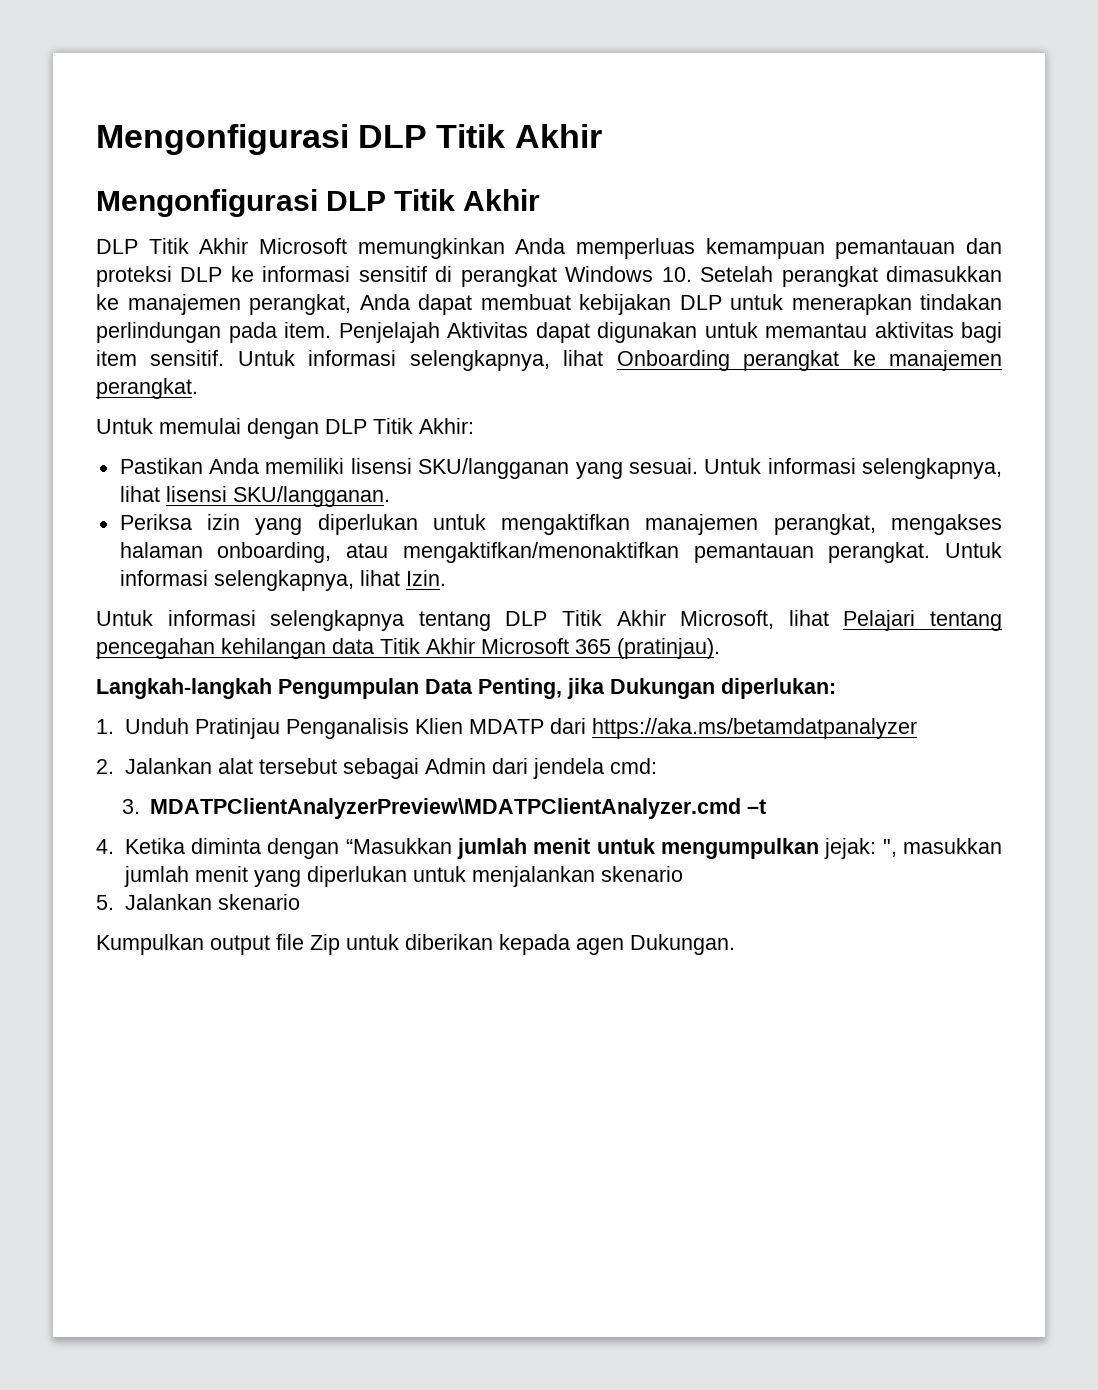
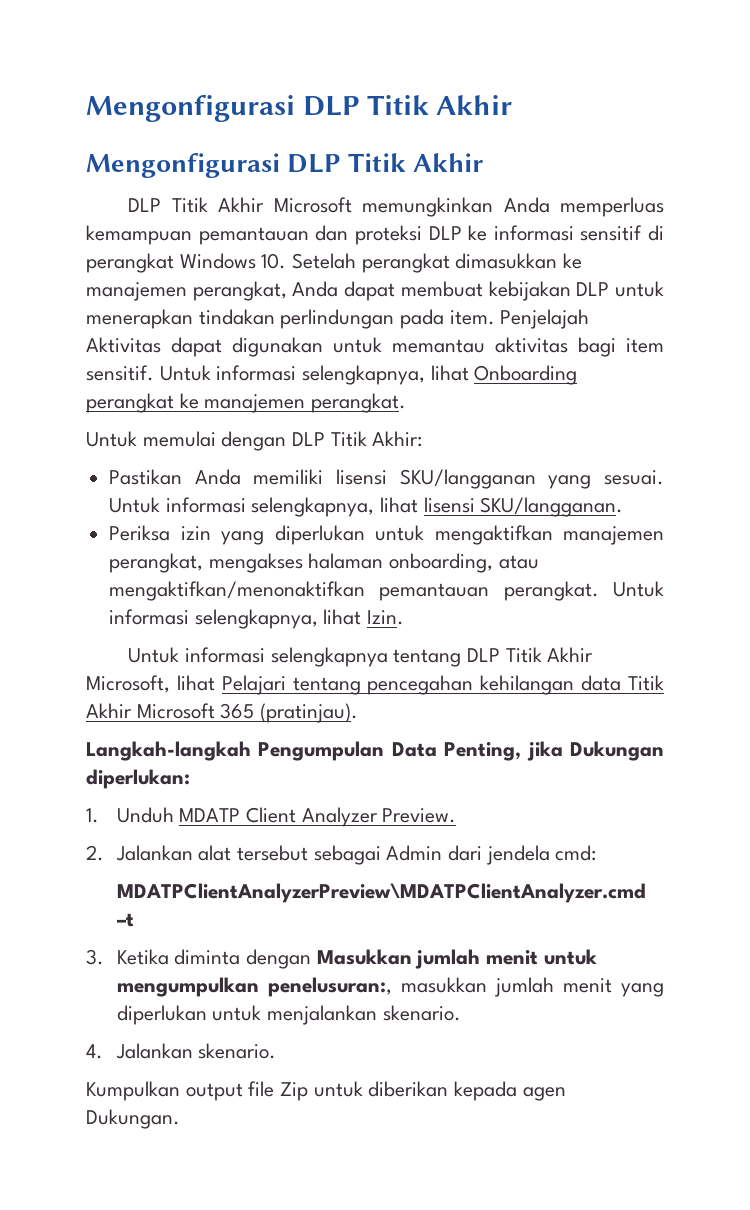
[194,718,917,739] Pratinjau Penganalisis Klien MDATP dari https://aka.ms/betamdatpanalyzer -> [179,807,457,827] MDATP Client Analyzer Preview.
[121,799,140,814] 3. -> (597, 853) none
[96,839,114,854] 4. -> [86,949,104,965] 3.
[345,838,452,854] “Masukkan -> [316,949,412,965] Masukkan
[824,838,897,859] jejak: ", -> [267,977,392,997] penelusuran:,
[600,866,683,882] [96,894,300,910] skenario // 5. Jalankan skenario -> [382,1005,461,1021] [86,1043,277,1059] skenario. // 4. Jalankan skenario.

